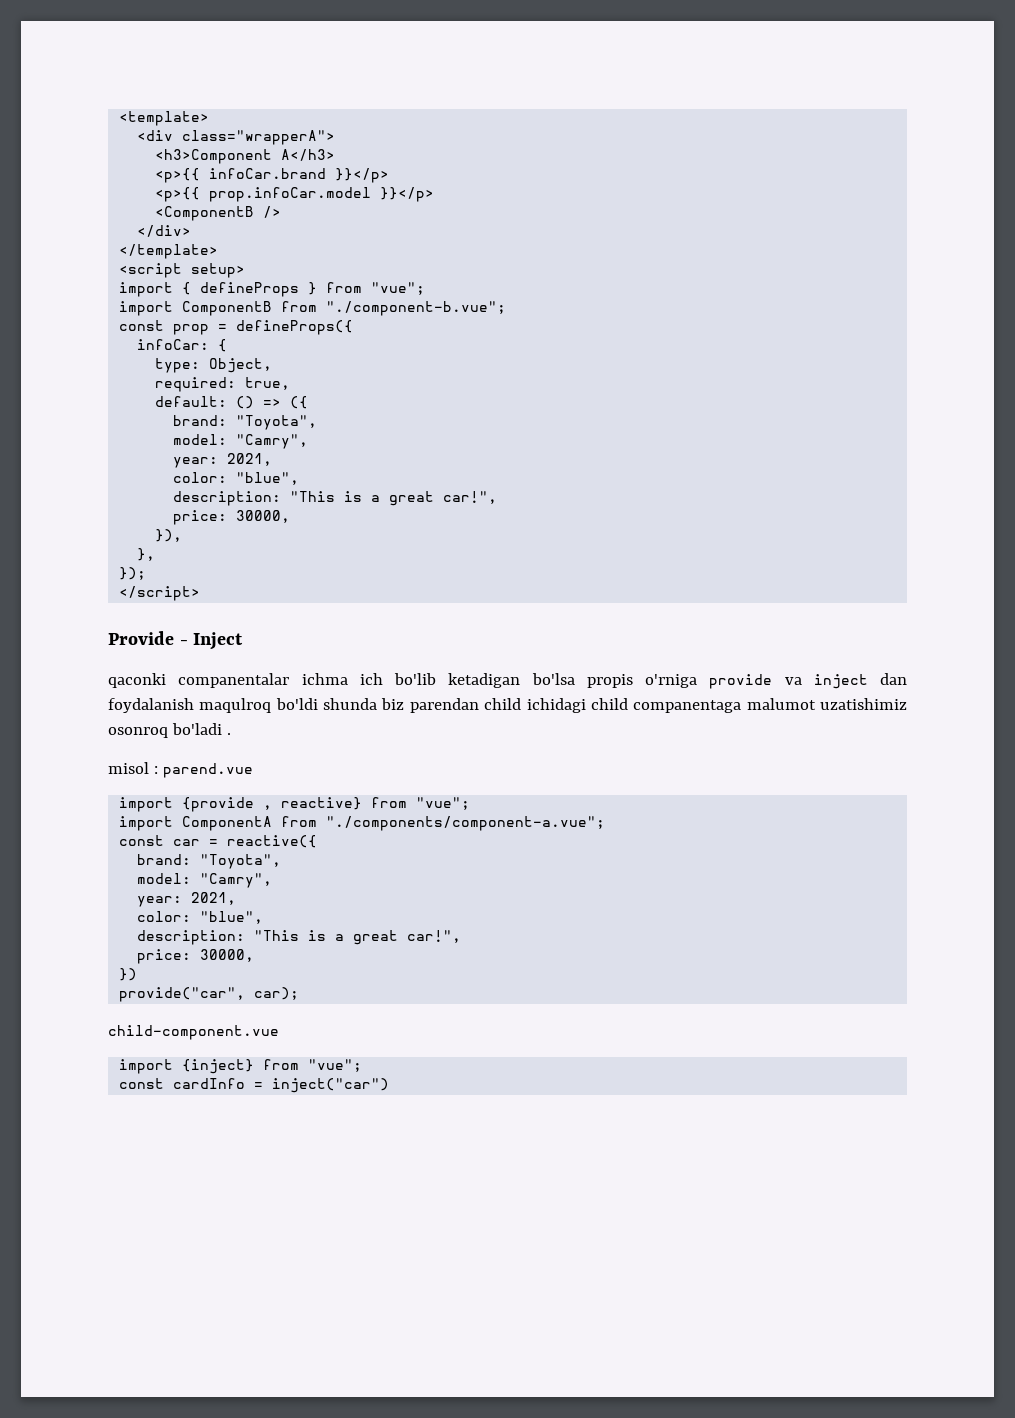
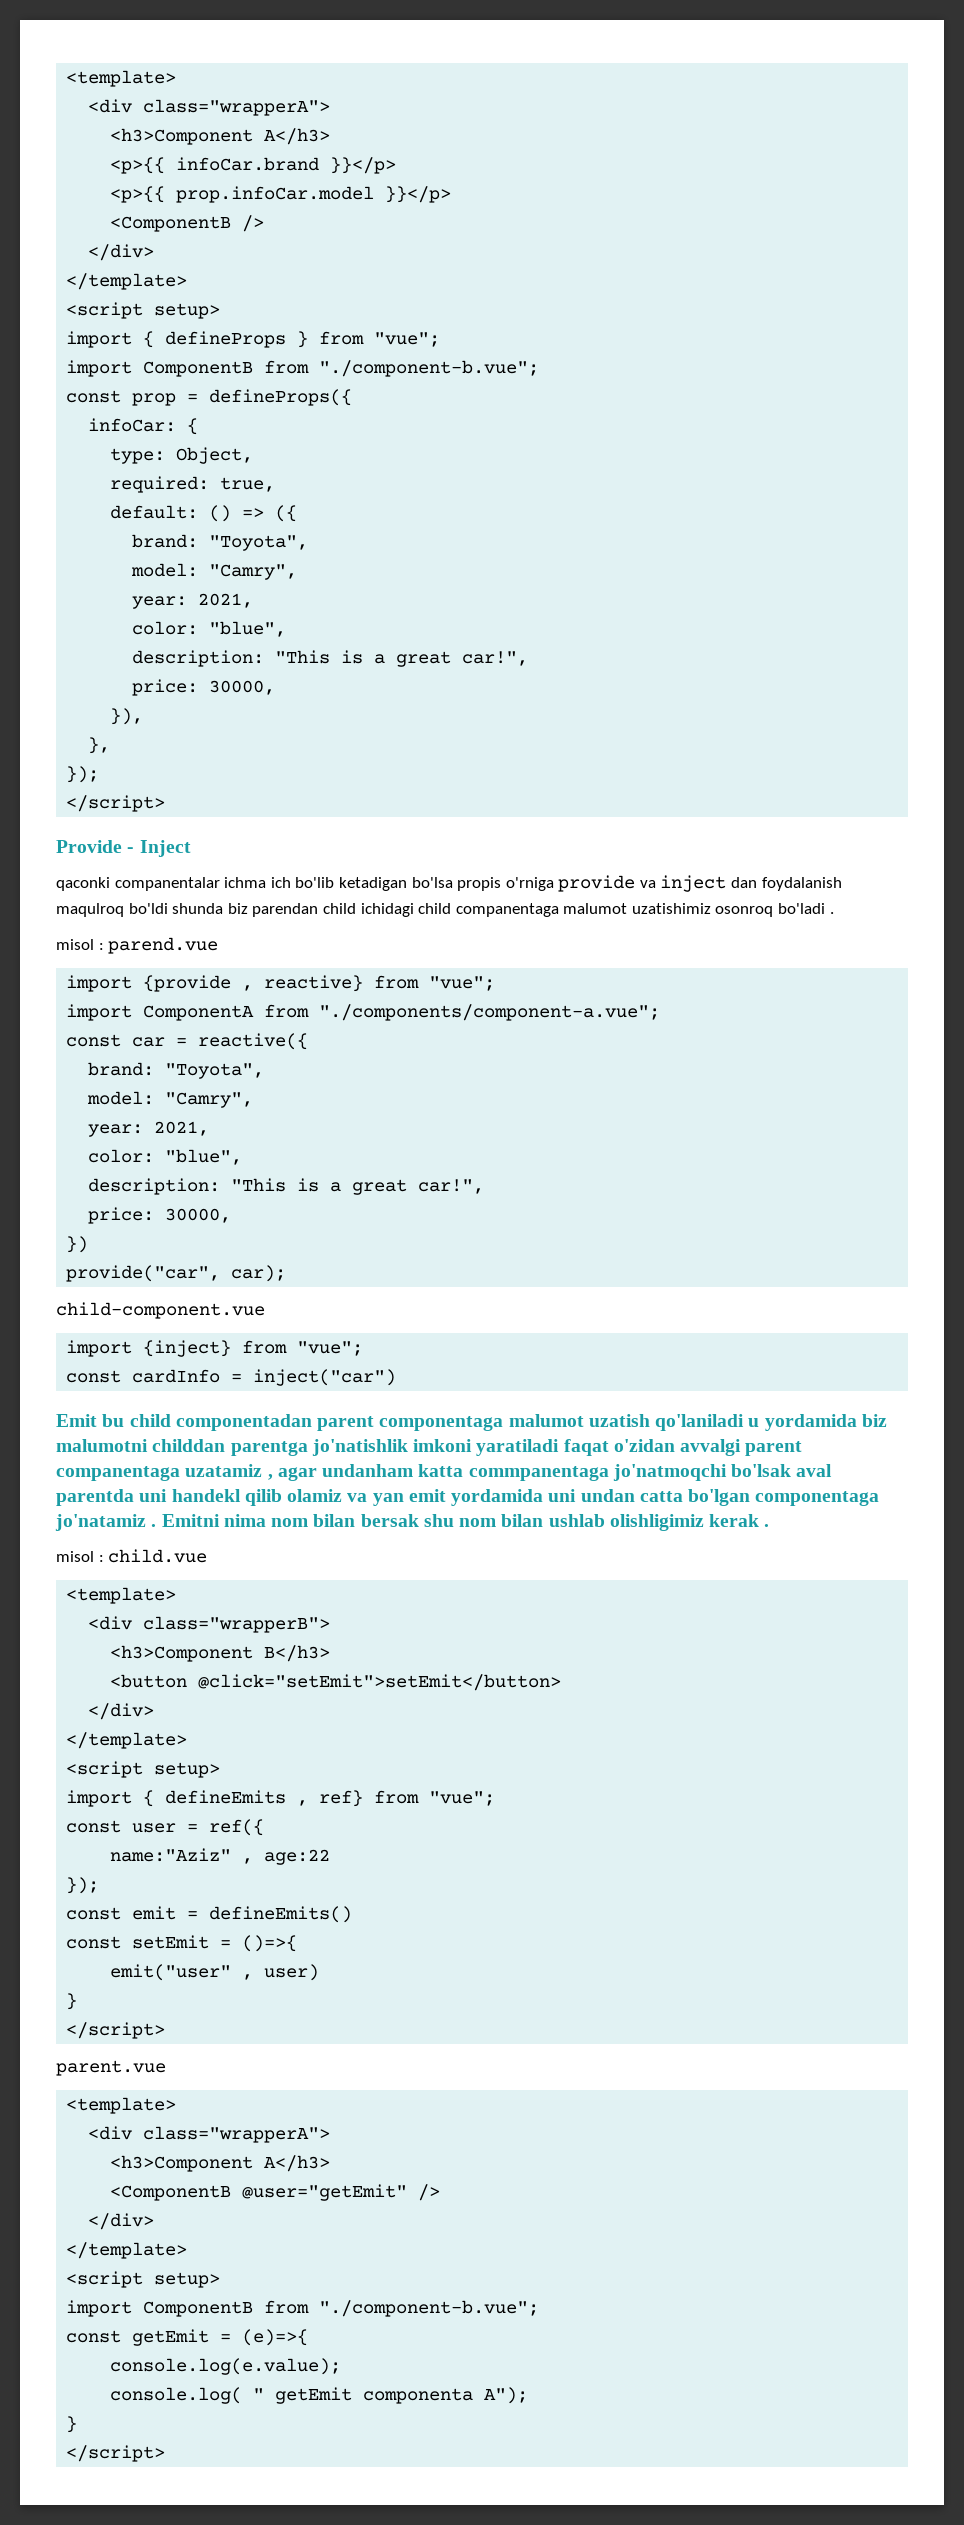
(390, 1085) none -> [56,1414,887,1431] [56,1439,803,1456] [56,1464,833,1481] [56,1489,880,1506] [55,1514,770,1531] [56,1549,208,1563] [66,1587,177,1604] [88,1616,331,1633] [110,1645,331,1662] [110,1674,562,1691] [88,1703,155,1720] [66,1732,188,1749] [66,1761,221,1778] [66,1790,496,1807] [66,1819,265,1836] [110,1848,331,1865] [66,1877,100,1894] [66,1906,353,1923] [66,1935,298,1952] [110,1964,320,1981] [66,1993,78,2010] [66,2022,166,2039] [56,2060,166,2076] [66,2097,177,2114] [88,2126,331,2143] [110,2155,331,2172] [110,2184,441,2201] [88,2213,155,2230] [66,2242,188,2259] [66,2271,221,2288] [66,2300,540,2317] [66,2329,309,2346] [110,2358,342,2375] [110,2387,529,2404] [66,2416,78,2433] [66,2445,166,2462] // Emit bu child componentadan parent componentaga malumot uzatish qo'laniladi u yordamida biz malumotni childdan parentga jo'natishlik imkoni yaratiladi faqat o'zidan avvalgi parent companentaga uzatamiz , agar undanham katta commpanentaga jo'natmoqchi bo'lsak aval parentda uni handekl qilib olamiz va yan emit yordamida uni undan catta bo'lgan componentaga jo'natamiz . Emitni nima nom bilan bersak shu nom bilan ushlab olishligimiz kerak . // misol : child.vue // <template> // <div class="wrapperB"> // <h3>Component B</h3> // <button @click="setEmit">setEmit</button> // </div> // </template> // <script setup> // import { defineEmits , ref} from "vue"; // const user = ref({ // name:"Aziz" , age:22 // }); // const emit = defineEmits() // const setEmit = ()=>{ // emit("user" , user) // } // </script> // parent.vue // <template> // <div class="wrapperA"> // <h3>Component A</h3> // <ComponentB @user="getEmit" /> // </div> // </template> // <script setup> // import ComponentB from "./component-b.vue"; // const getEmit = (e)=>{ // console.log(e.value); // console.log( " getEmit componenta A"); // } // </script>

